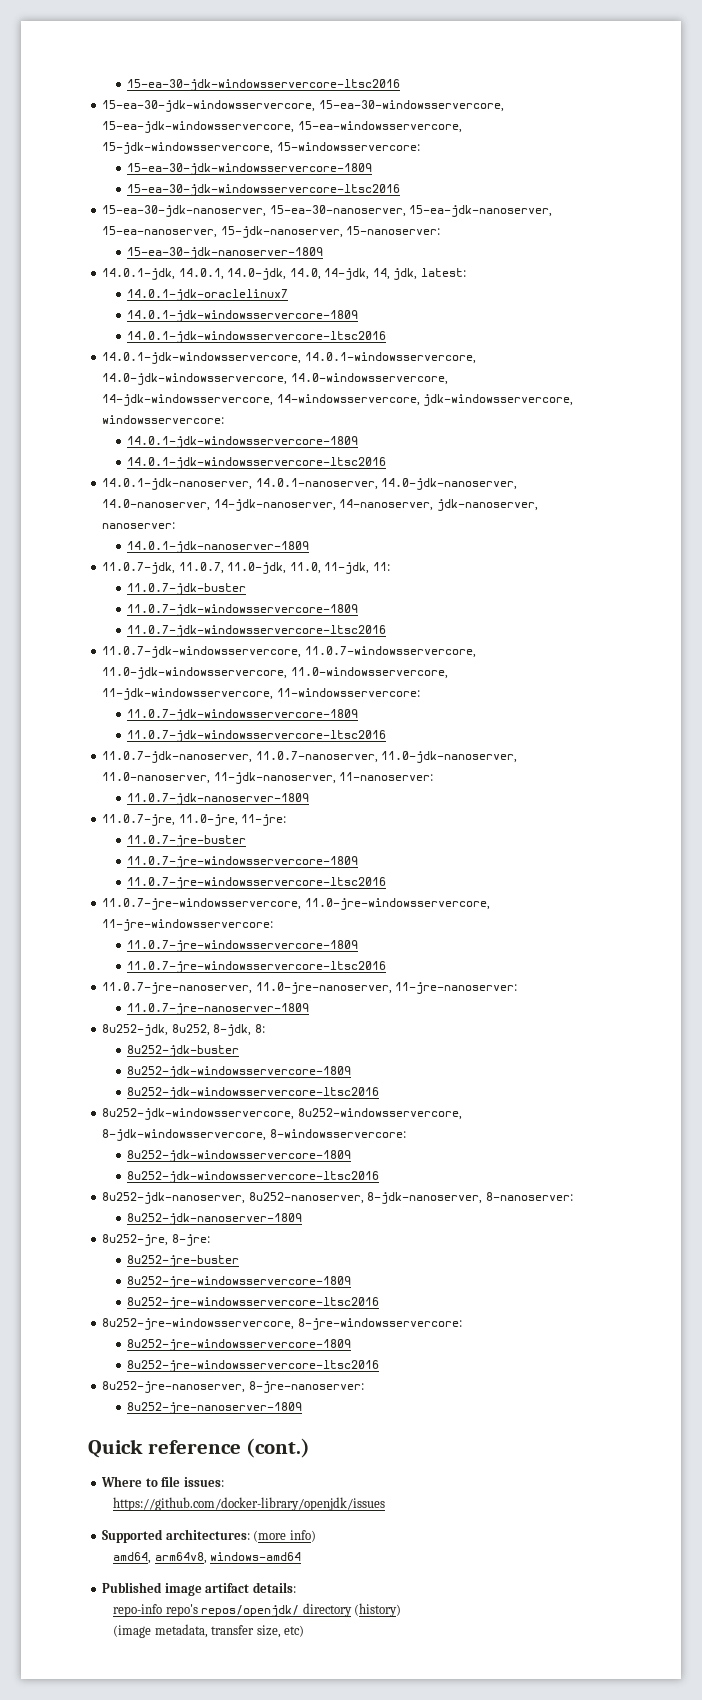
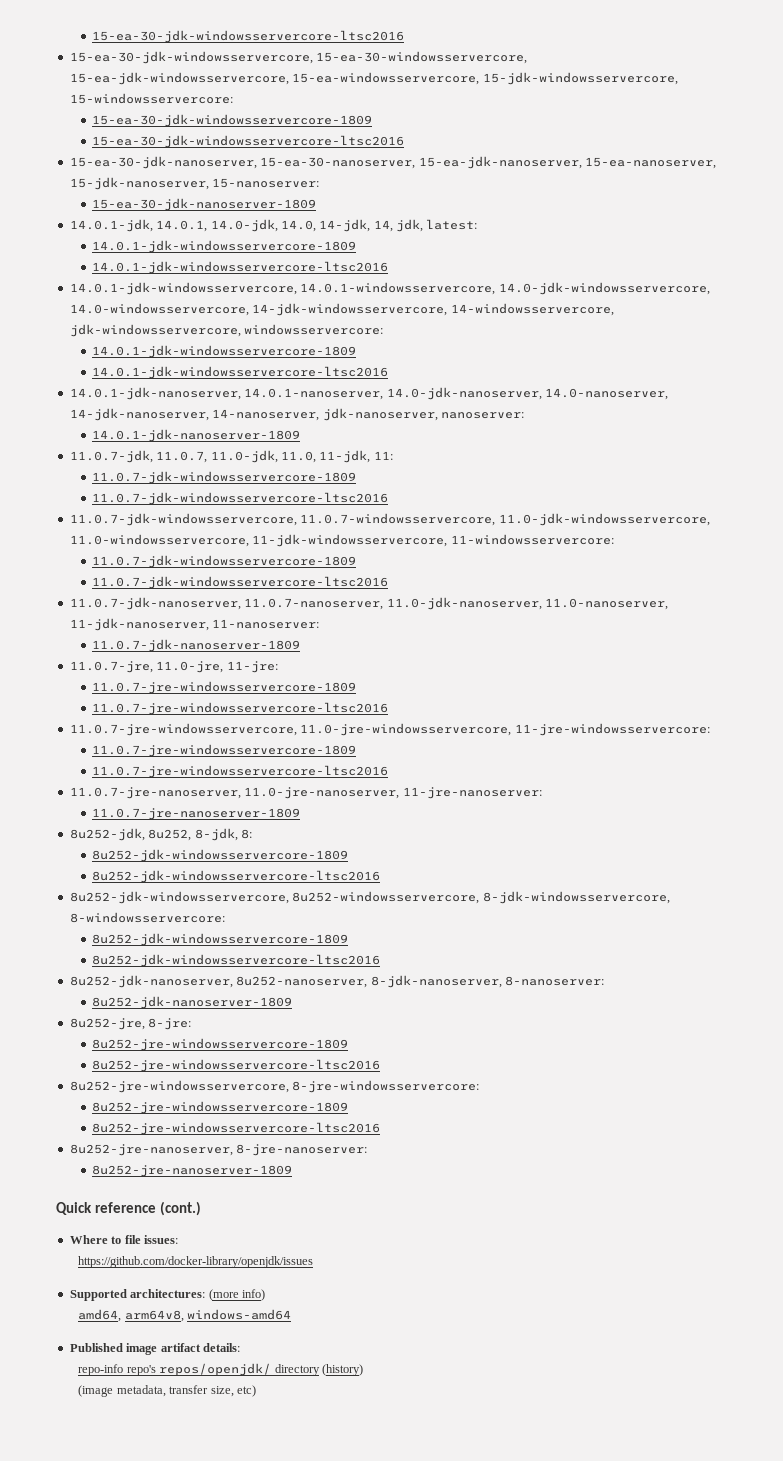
[127,289,289,301] // 14.0.1-jdk-oraclelinux7 -> (478, 224) none
[127,583,247,595] // 11.0.7-jdk-buster -> (393, 455) none
[127,835,247,847] // 11.0.7-jre-buster -> (278, 667) none
[127,1045,240,1057] // 8u252-jdk-buster -> (252, 834) none
[127,1255,240,1267] // 8u252-jre-buster -> (192, 1024) none

